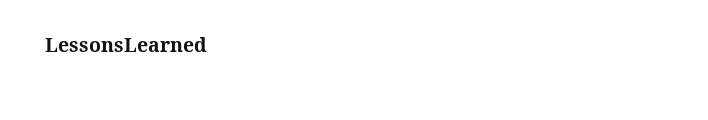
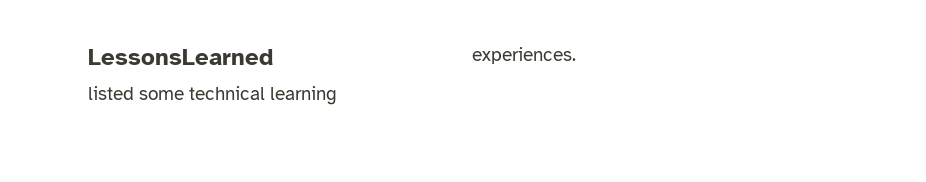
(207, 44) none -> [88,86,338,105] [472,47,576,64] // listed some technical learning experiences.

